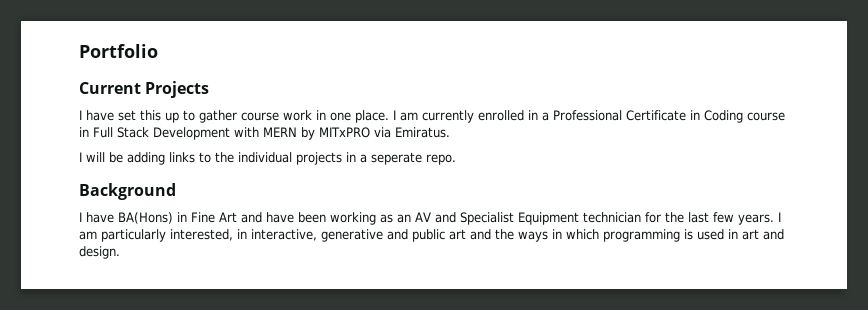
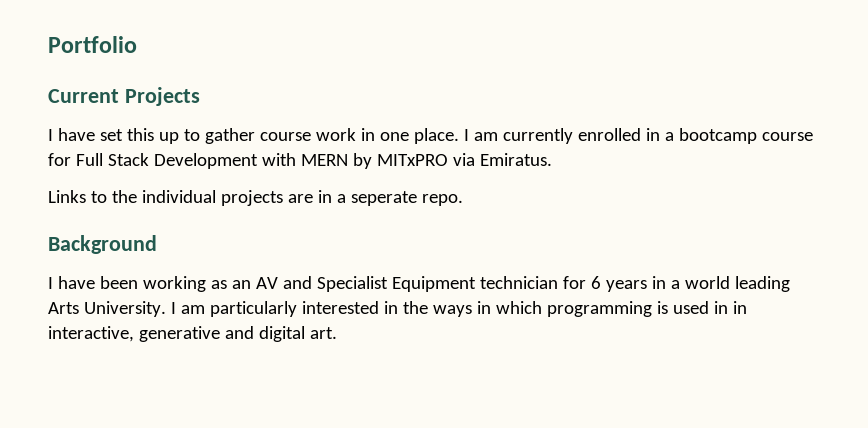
[553,110,785,123] [79,127,89,137] Professional Certificate in Coding course in -> [678,128,813,144] [48,153,71,166] bootcamp course for
[79,152,195,165] I will be adding links -> [48,190,86,203] Links
(342, 158) none -> [287,194,313,203] are
[118,212,294,224] BA(Hons) in Fine Art and have -> (95, 282) none
[665,212,781,225] [79,229,491,242] the last few years. I am particularly interested, in interactive, generative and public art and -> [590,276,790,292] [48,301,398,317] 6 years in a world leading Arts University. I am particularly interested in
[742,229,784,240] [79,246,120,259] art and design. -> [732,301,747,314] [48,326,337,342] in interactive, generative and digital art.

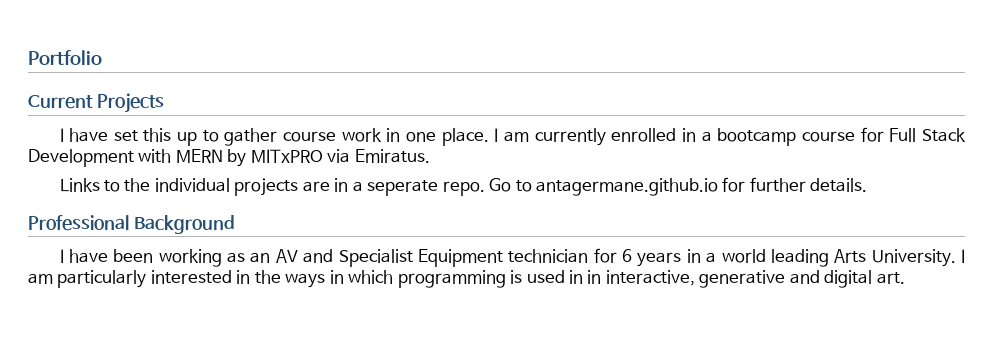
(463, 200) // -> [489,177,868,196] [28,215,129,231] Go to antagermane.github.io for further details. // Professional

